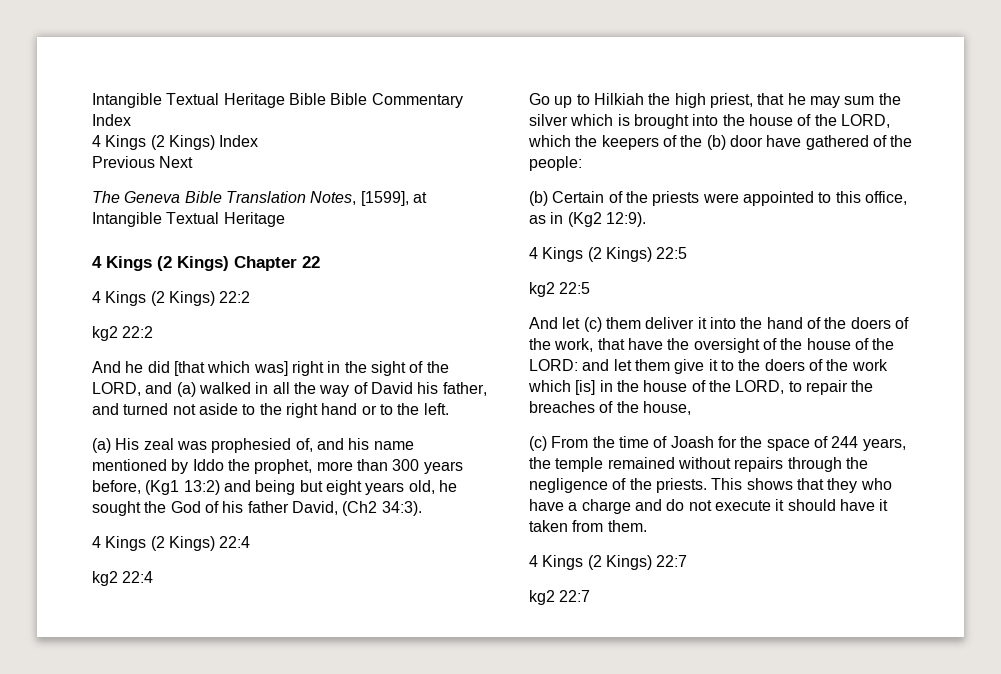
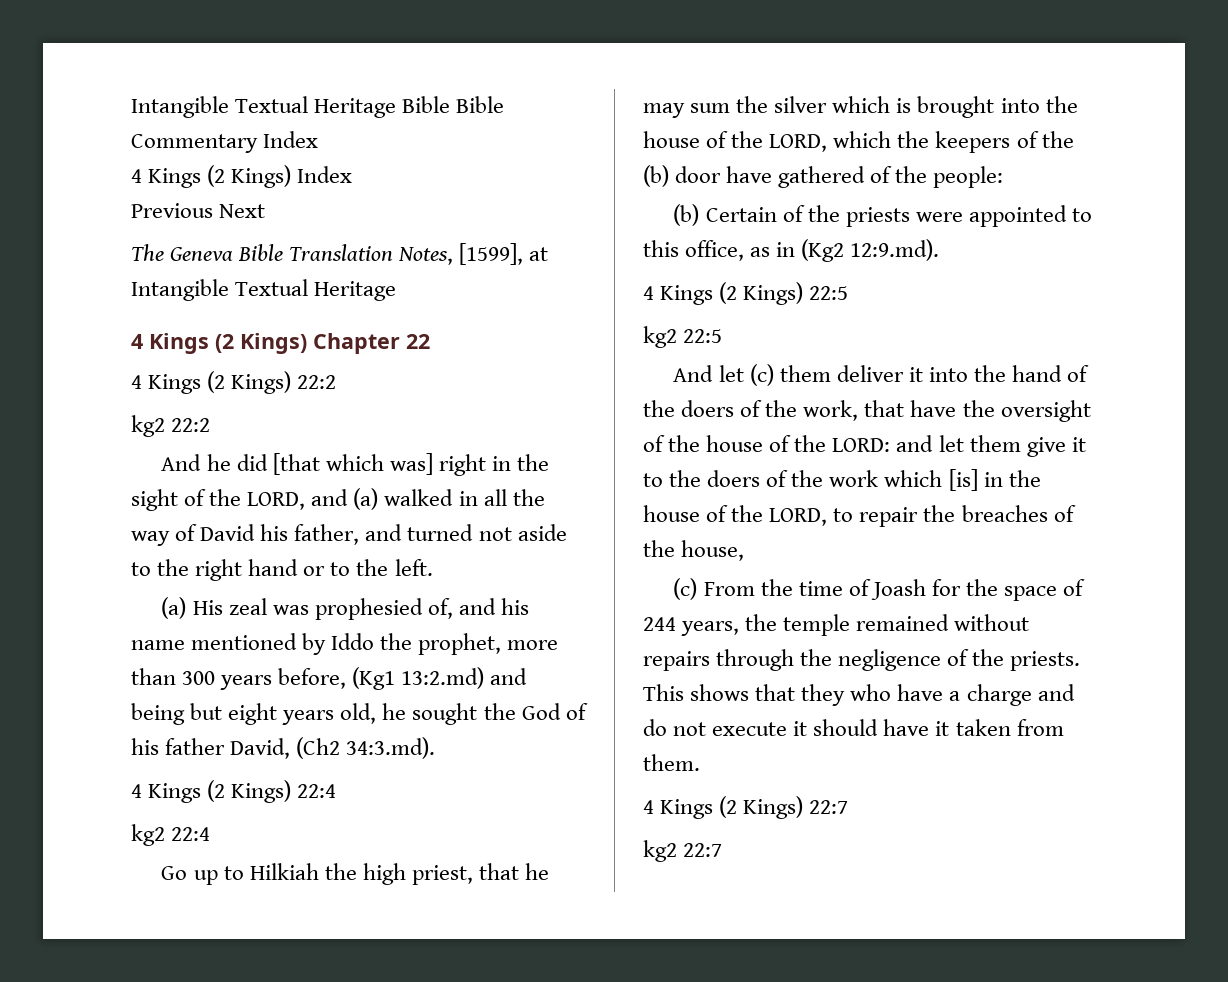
[183,480,220,495] 13:2) -> [401,667,485,689] 13:2.md)
[381,501,422,516] 34:3). -> [346,737,436,759] 34:3.md).
[605,212,646,227] 12:9). -> [850,239,940,261] 12:9.md).

